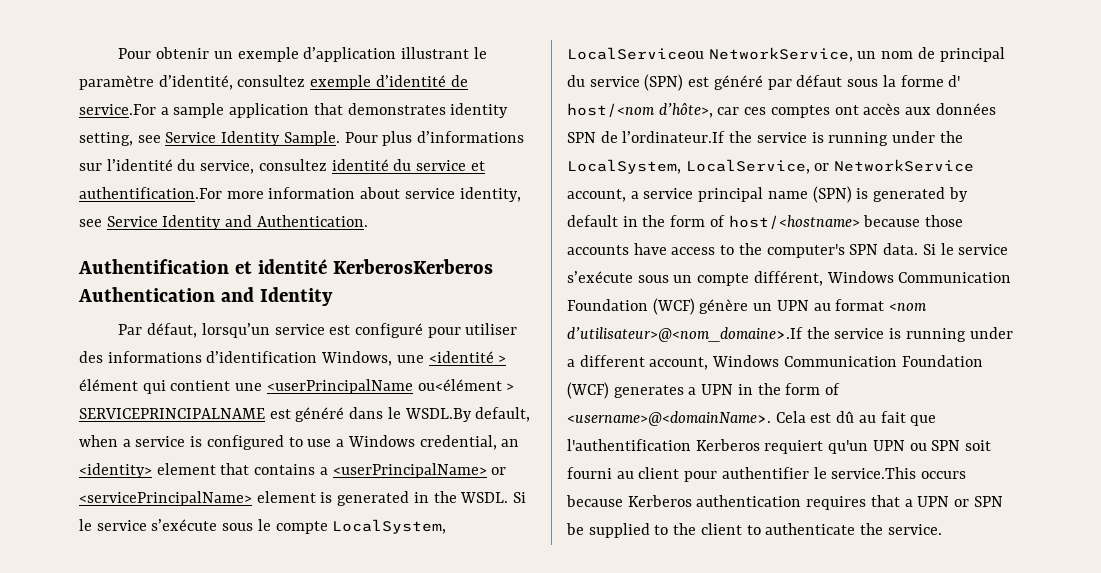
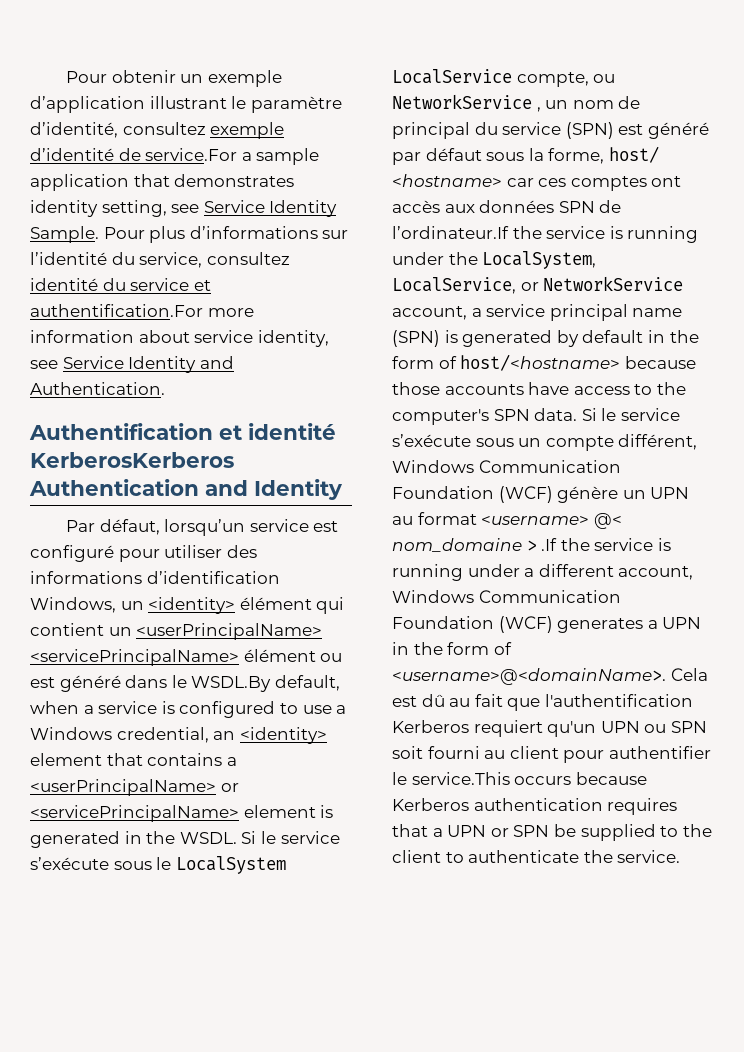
[396,351,507,363] [79,379,515,394] [79,408,265,419] une <identité > élément qui contient une <userPrincipalName ou<élément > SERVICEPRINCIPALNAME -> [120,597,345,614] [30,623,323,640] [30,649,343,666] un <identity> élément qui contient un <userPrincipalName> <servicePrincipalName> élément ou
[275,519,447,534] [567,47,853,62] compte LocalSystem, LocalServiceou NetworkService, -> [175,856,286,874] [392,69,616,87] [392,94,541,112] LocalSystem LocalService compte, ou NetworkService ,
[900,75,961,87] [567,103,713,118] forme d' host/<nom d’hôte>, -> [548,146,659,164] [392,174,502,187] forme, host/ <hostname>
[889,303,928,311] [567,327,803,342] <nom d’utilisateur>@<nom_domaine>.If -> [481,513,622,529] [392,538,558,552] <username> @< nom_domaine > .If

